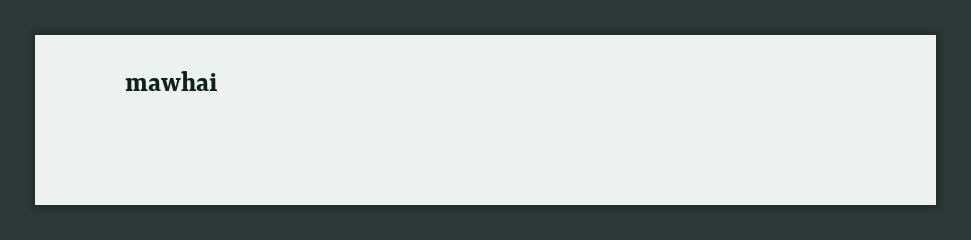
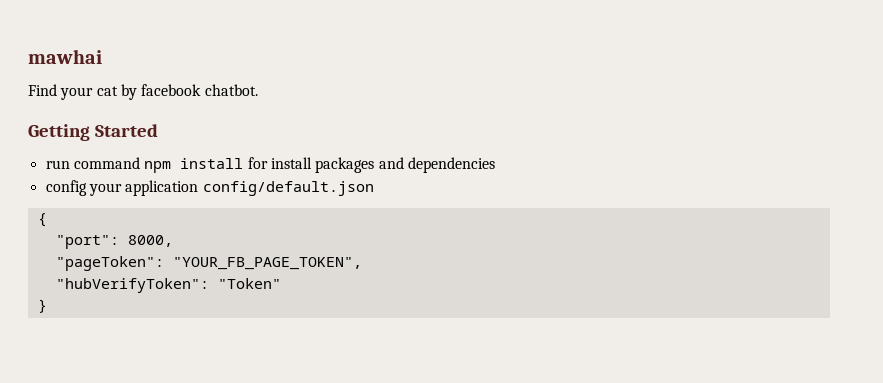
(217, 81) none -> [28,84,258,100] [28,124,158,141] [45,157,495,173] [45,180,374,196] [37,213,47,227] [55,235,173,249] [55,256,362,271] [55,278,281,293] [37,299,47,313] // Find your cat by facebook chatbot. // Getting Started // run command npm install for install packages and dependencies // config your application config/default.json // { // "port": 8000, // "pageToken": "YOUR_FB_PAGE_TOKEN", // "hubVerifyToken": "Token" // }

